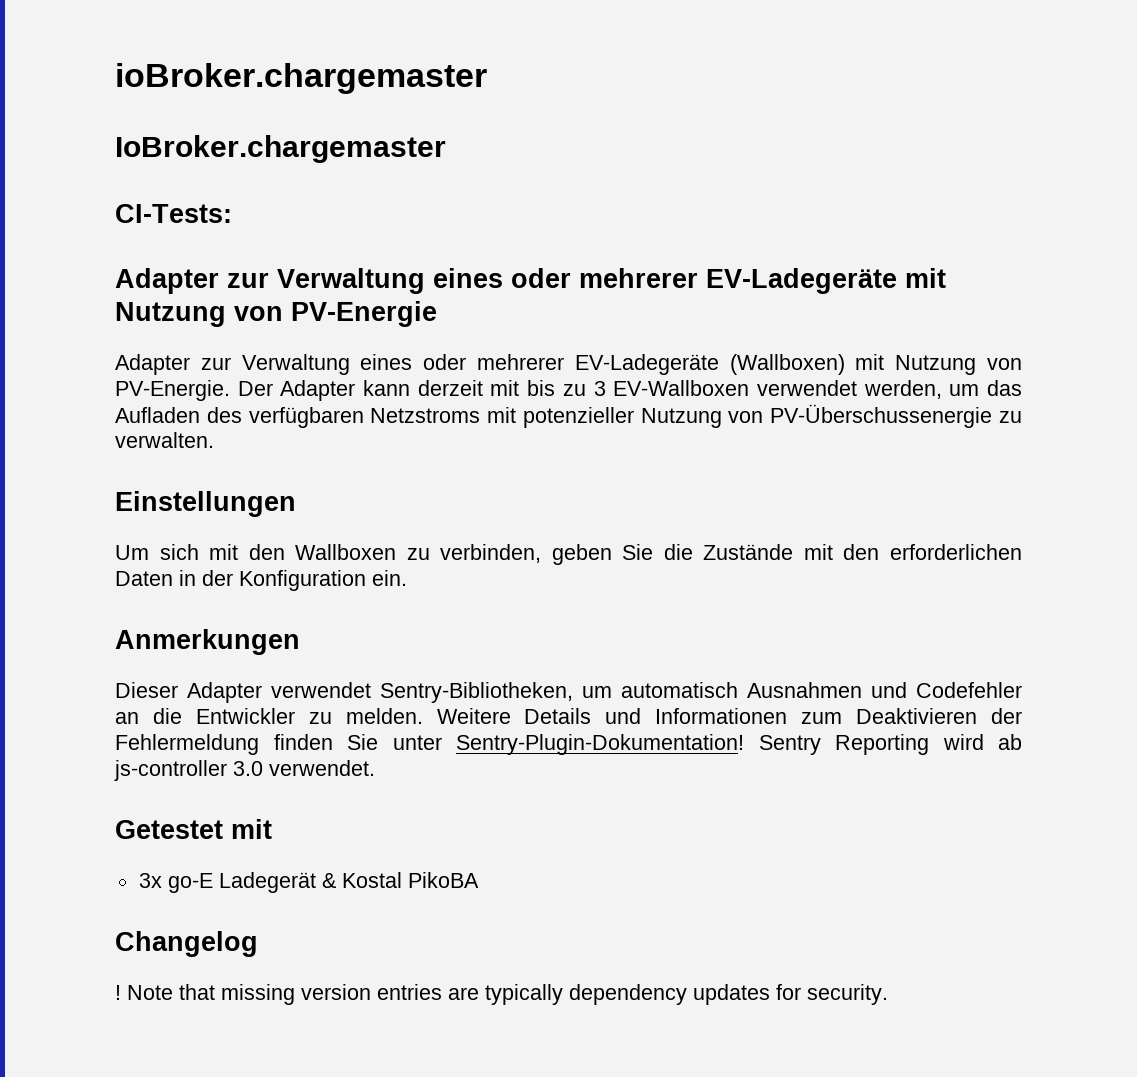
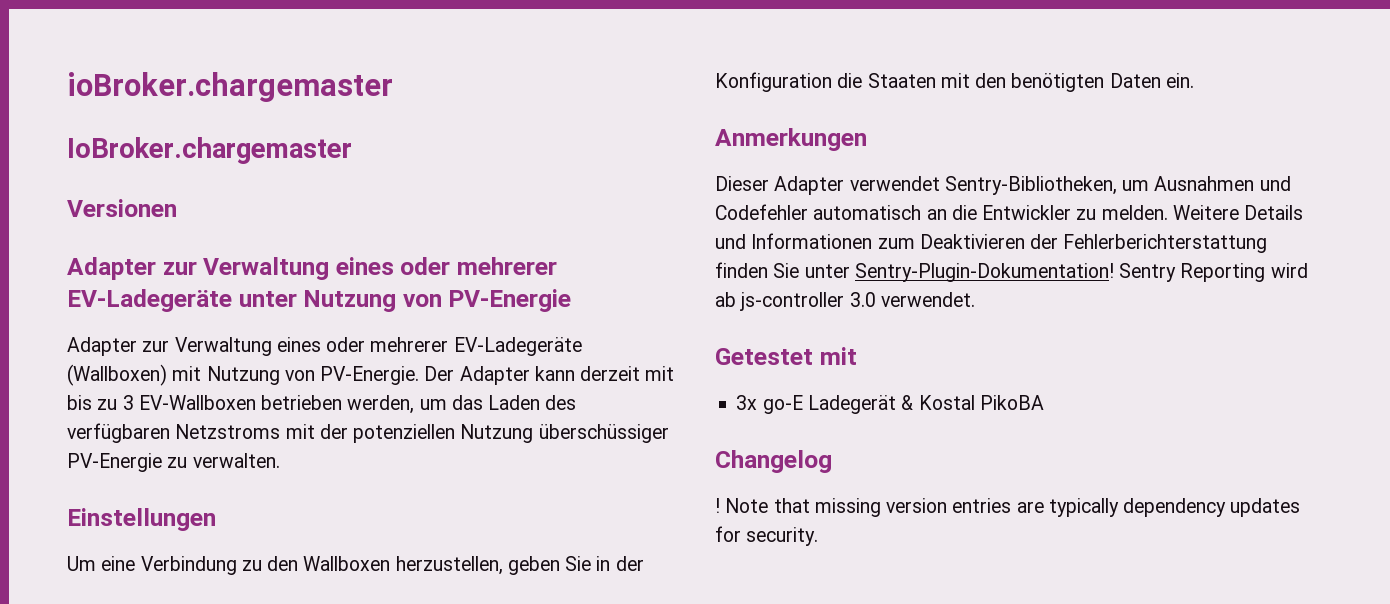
[115,204,232,223] [115,268,946,294] CI-Tests: // Adapter zur Verwaltung eines oder mehrerer EV-Ladegeräte mit -> [67,199,177,217] [67,257,558,280] [67,289,297,312] Versionen // Adapter zur Verwaltung eines oder mehrerer EV-Ladegeräte unter
[756,380,857,396] verwendet -> [261,395,343,410] betrieben
[115,407,200,423] Aufladen -> [488,395,541,410] Laden
[522,404,993,428] potenzieller Nutzung von PV-Überschussenergie -> [319,424,669,443] [67,453,162,472] der potenziellen Nutzung überschüssiger PV-Energie
[159,544,1023,565] [115,570,366,591] sich mit den Wallboxen zu verbinden, geben Sie die Zustände mit den erforderlichen Daten in der Konfiguration -> [101,556,644,575] [715,72,1161,92] eine Verbindung zu den Wallboxen herzustellen, geben Sie in der Konfiguration die Staaten mit den benötigten Daten
[621,682,738,698] automatisch -> (1150, 185) none
(1022, 690) none -> [813,205,922,220] automatisch
[115,734,259,755] Fehlermeldung -> [1063,234,1268,253] Fehlerberichterstattung

